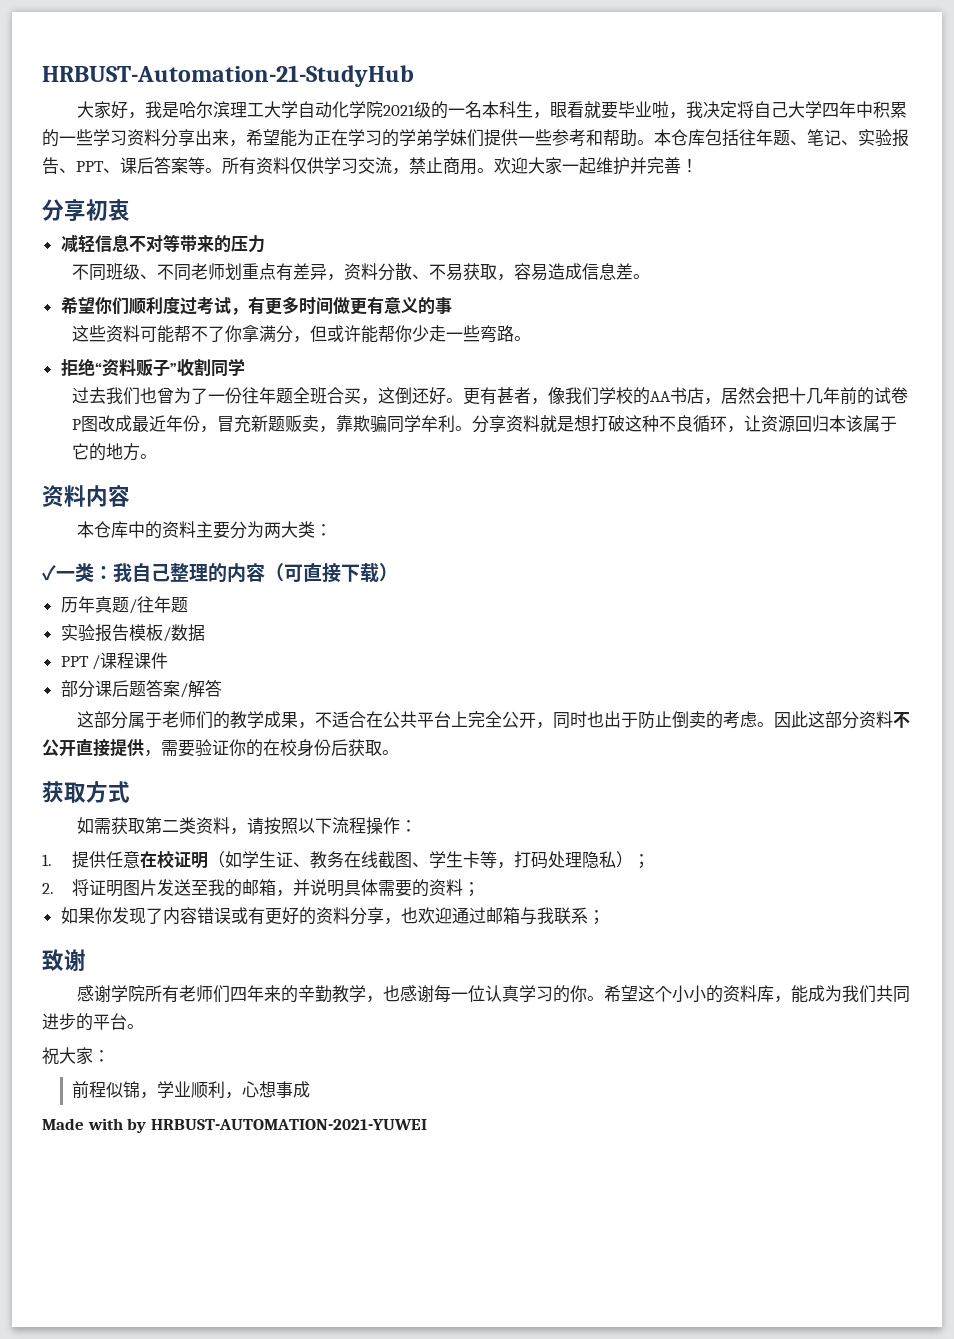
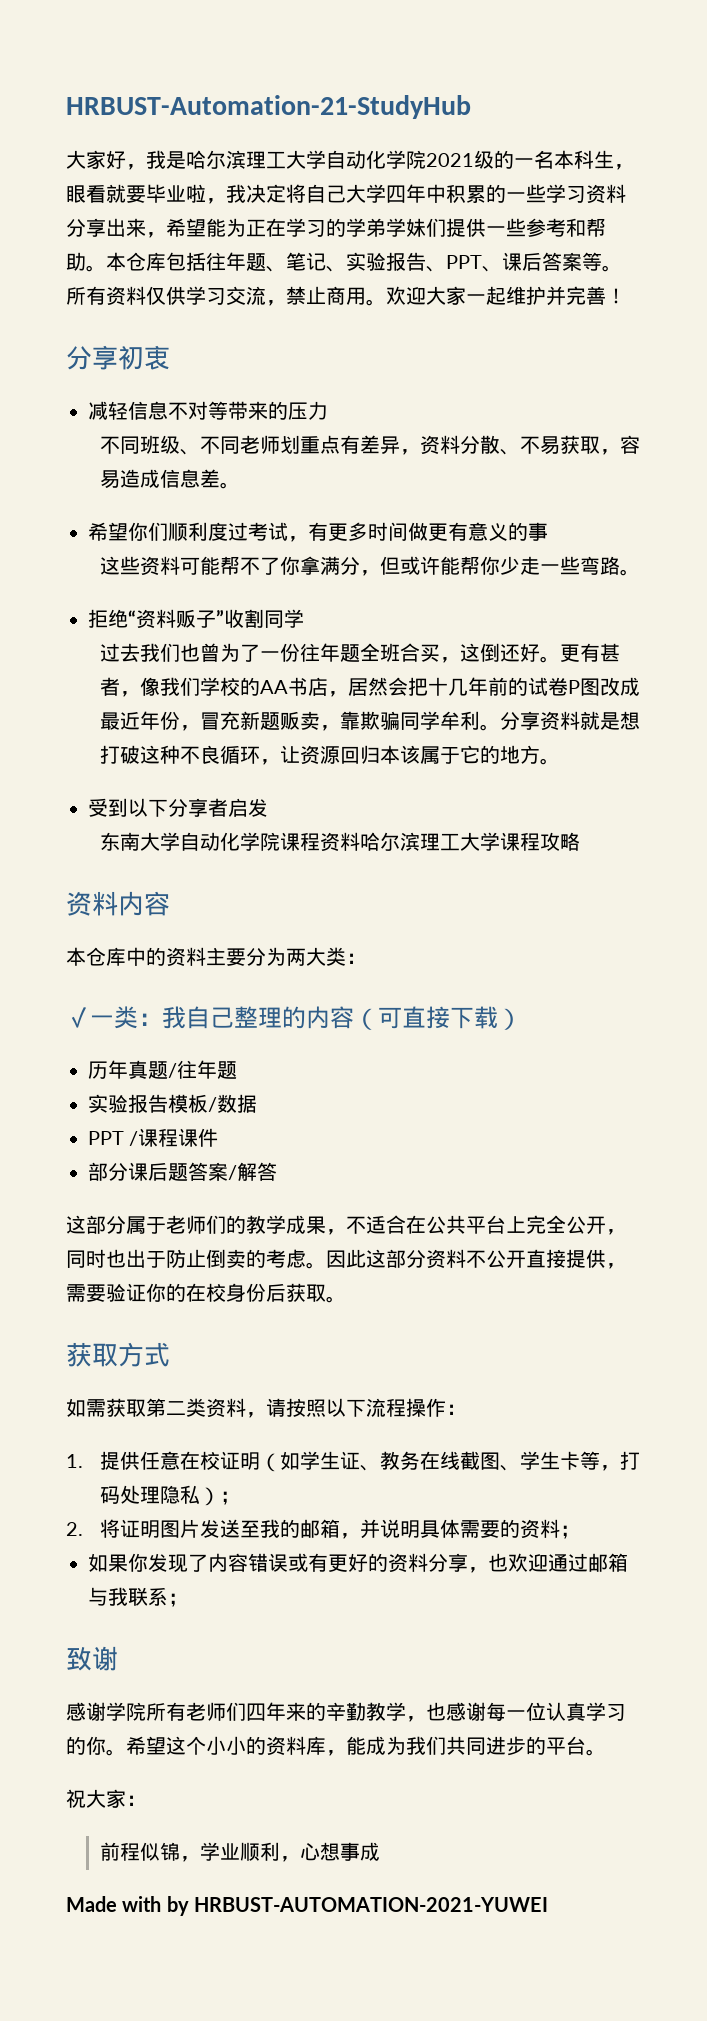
(158, 456) none -> [88,798,268,817] [100,832,581,852] // 受到以下分享者启发 // 东南大学自动化学院课程资料哈尔滨理工大学课程攻略

